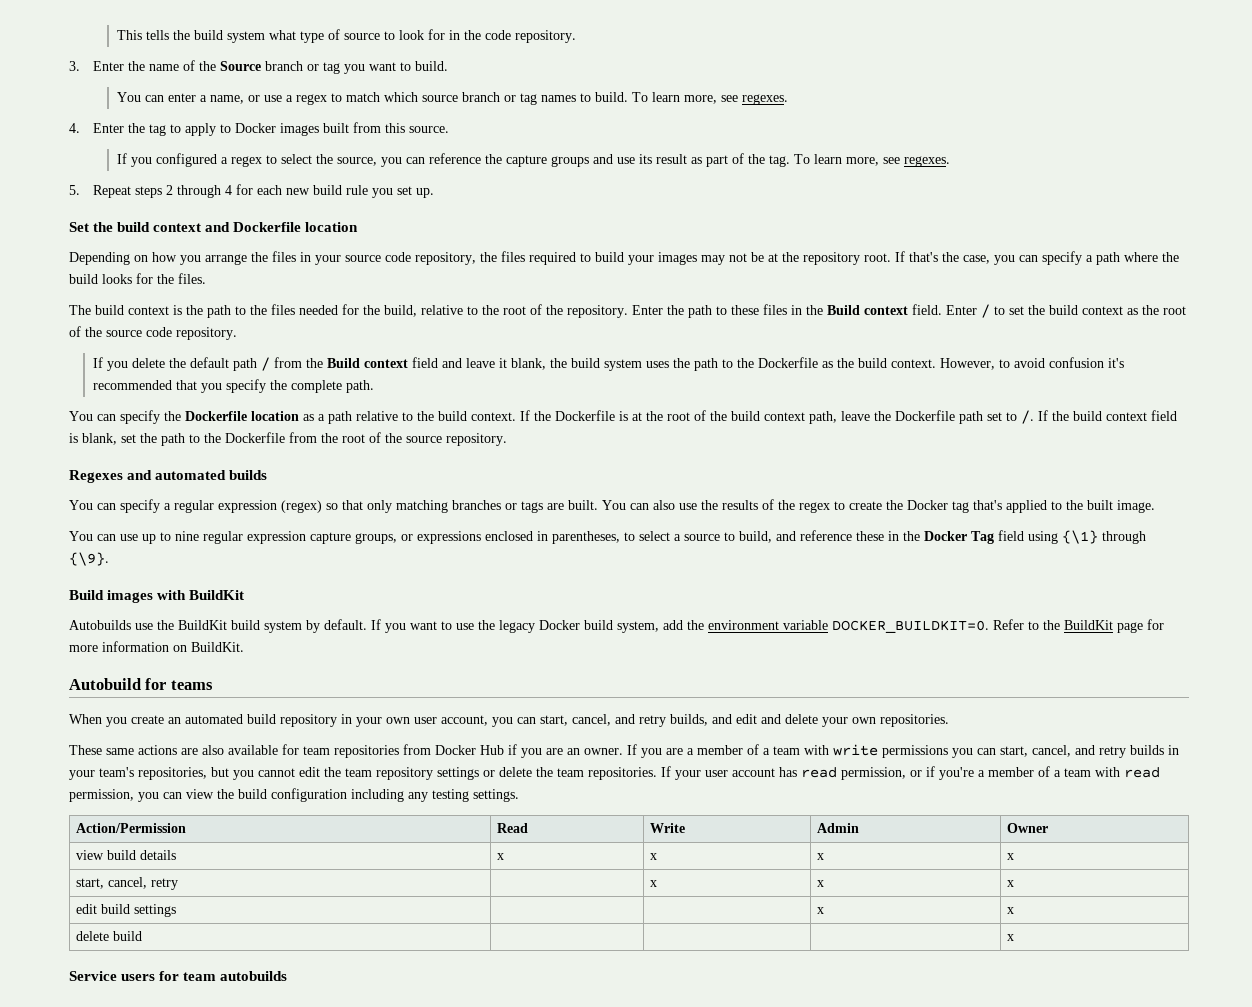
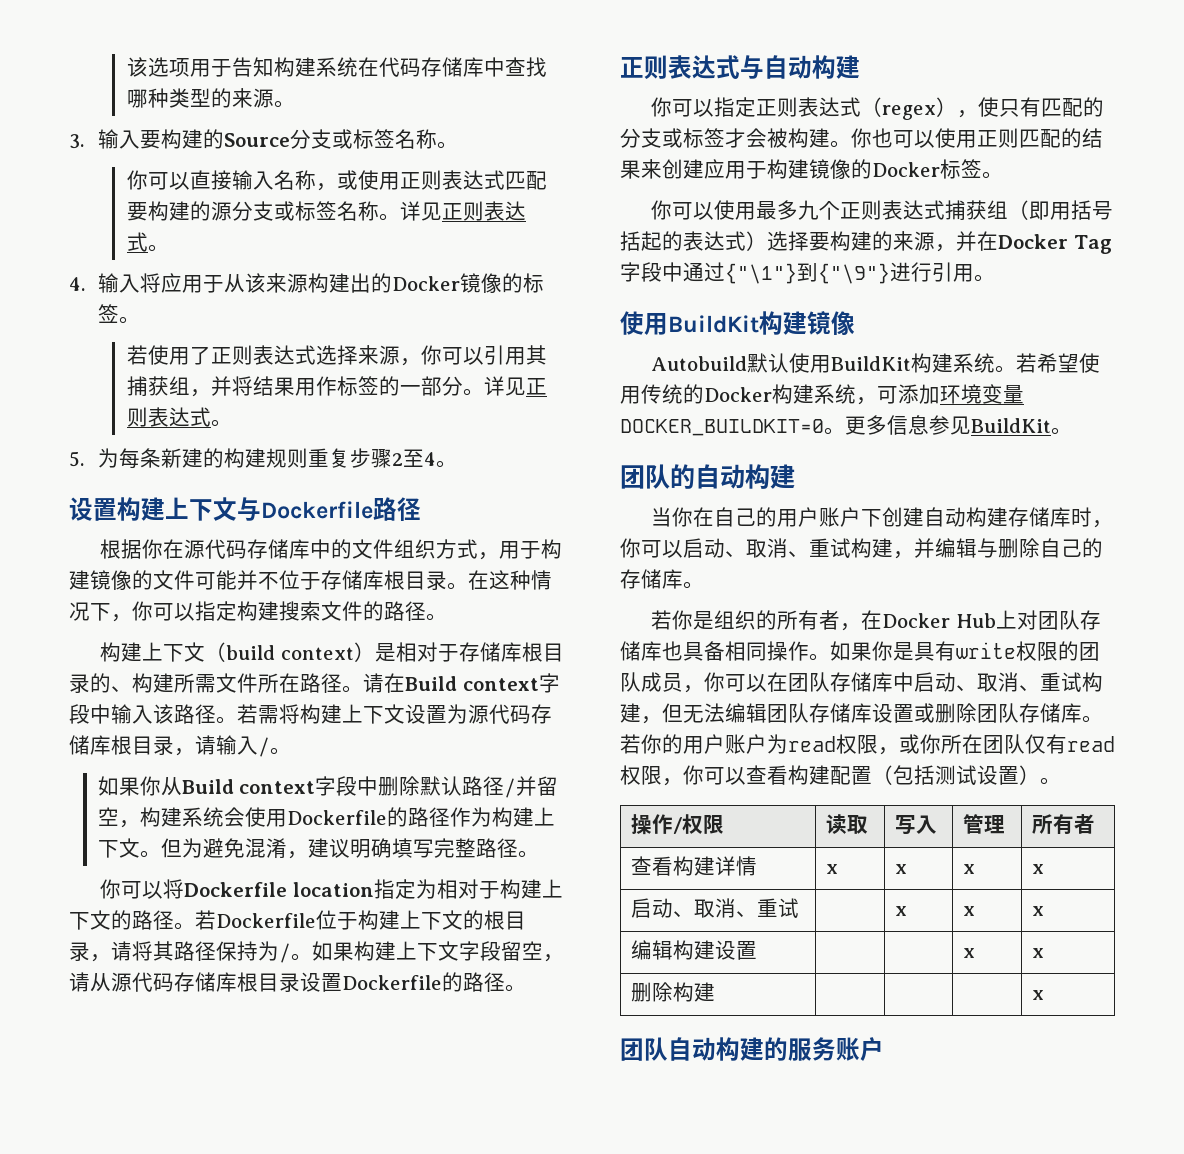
[116,29,576,43] [69,60,448,74] [116,92,788,105] [69,122,449,136] [116,153,950,167] [69,184,434,198] [69,222,359,232] [69,251,1179,265] [69,273,206,284] [69,304,1186,318] [69,326,237,340] [92,357,1124,371] [92,379,374,393] [69,410,1177,424] [69,432,507,446] [69,470,268,483] [69,499,1155,513] [69,530,1146,544] [69,552,109,566] [69,590,245,603] [69,619,1164,633] [69,641,244,652] [69,678,213,690] [69,714,949,727] [69,744,1179,758] [69,766,1160,780] [69,788,519,802] [75,823,186,833] [496,823,528,833] [649,823,685,833] [816,823,859,833] [1006,823,1048,833] [75,850,176,860] This tells the build system what type of source to look for in the code repository. // 3. Enter the name of the Source branch or tag you want to build. // You can enter a name, or use a regex to match which source branch or tag names to build. To learn more, see regexes. // 4. Enter the tag to apply to Docker images built from this source. // If you configured a regex to select the source, you can reference the capture groups and use its result as part of the tag. To learn more, see regexes. // 5. Repeat steps 2 through 4 for each new build rule you set up. // Set the build context and Dockerfile location // Depending on how you arrange the files in your source code repository, the files required to build your images may not be at the repository root. If that's the case, you can specify a path where the build looks for the files. // The build context is the path to the files needed for the build, relative to the root of the repository. Enter the path to these files in the Build context field. Enter / to set the build context as the root of the source code repository. // If you delete the default path / from the Build context field and leave it blank, the build system uses the path to the Dockerfile as the build context. However, to avoid confusion it's recommended that you specify the complete path. // You can specify the Dockerfile location as a path relative to the build context. If the Dockerfile is at the root of the build context path, leave the Dockerfile path set to /. If the build context field is blank, set the path to the Dockerfile from the root of the source repository. // Regexes and automated builds // You can specify a regular expression (regex) so that only matching branches or tags are built. You can also use the results of the regex to create the Docker tag that's applied to the built image. // You can use up to nine regular expression capture groups, or expressions enclosed in parentheses, to select a source to build, and reference these in the Docker Tag field using {\1} through {\9}. // Build images with BuildKit // Autobuilds use the BuildKit build system by default. If you want to use the legacy Docker build system, add the environment variable DOCKER_BUILDKIT=0. Refer to the BuildKit page for more information on BuildKit. // Autobuild for teams // When you create an automated build repository in your own user account, you can start, cancel, and retry builds, and edit and delete your own repositories. // These same actions are also available for team repositories from Docker Hub if you are an owner. If you are a member of a team with write permissions you can start, cancel, and retry builds in your team's repositories, but you cannot edit the team repository settings or delete the team repositories. If your user account has read permission, or if you're a member of a team with read permission, you can view the build configuration including any testing settings. // Action/Permission | Read | Write | Admin | Owner // view build details -> [126,57,547,77] [126,88,295,108] [69,129,458,149] [126,170,547,191] [126,201,526,221] [126,232,169,252] [69,273,544,293] [97,304,140,324] [126,345,547,366] [126,376,547,397] [126,407,232,427] [69,448,457,469] [69,497,421,521] [100,539,563,560] [69,570,552,590] [69,601,447,622] [100,642,564,662] [69,673,560,693] [69,704,552,724] [69,735,291,757] [97,776,559,798] [97,807,555,828] [97,838,539,859] [100,879,563,899] [69,910,526,930] [69,941,564,963] [69,972,526,992] [620,55,860,79] [651,97,1105,120] [620,128,1103,148] [620,159,1003,179] [651,200,1114,221] [620,231,1112,254] [620,262,995,284] [620,311,855,335] [651,353,1101,373] [620,384,1024,405] [620,415,1072,436] [620,464,795,489] [651,507,1114,528] [620,538,1103,559] [620,569,704,589] [651,610,1101,631] [620,641,1100,661] [620,672,1103,693] [620,703,1103,724] [620,734,1115,755] [620,765,1061,786] [630,814,724,835] [825,814,868,834] [894,815,937,835] [962,814,1005,834] [1031,814,1095,834] [630,856,757,876] 该选项用于告知构建系统在代码存储库中查找哪种类型的来源。 // 3.输入要构建的Source分支或标签名称。 // 你可以直接输入名称，或使用正则表达式匹配要构建的源分支或标签名称。详见正则表达式。 // 4.输入将应用于从该来源构建出的Docker镜像的标签。 // 若使用了正则表达式选择来源，你可以引用其捕获组，并将结果用作标签的一部分。详见正则表达式。 // 5.为每条新建的构建规则重复步骤2至4。 // 设置构建上下文与Dockerfile路径 // 根据你在源代码存储库中的文件组织方式，用于构建镜像的文件可能并不位于存储库根目录。在这种情况下，你可以指定构建搜索文件的路径。 // 构建上下文（build context）是相对于存储库根目录的、构建所需文件所在路径。请在Build context字段中输入该路径。若需将构建上下文设置为源代码存储库根目录，请输入/。 // 如果你从Build context字段中删除默认路径/并留空，构建系统会使用Dockerfile的路径作为构建上下文。但为避免混淆，建议明确填写完整路径。 // 你可以将Dockerfile location指定为相对于构建上下文的路径。若Dockerfile位于构建上下文的根目录，请将其路径保持为/。如果构建上下文字段留空，请从源代码存储库根目录设置Dockerfile的路径。 // 正则表达式与自动构建 // 你可以指定正则表达式（regex），使只有匹配的分支或标签才会被构建。你也可以使用正则匹配的结果来创建应用于构建镜像的Docker标签。 // 你可以使用最多九个正则表达式捕获组（即用括号括起的表达式）选择要构建的来源，并在Docker Tag字段中通过{"\1"}到{"\9"}进行引用。 // 使用BuildKit构建镜像 // Autobuild默认使用BuildKit构建系统。若希望使用传统的Docker构建系统，可添加环境变量DOCKER_BUILDKIT=0。更多信息参见BuildKit。 // 团队的自动构建 // 当你在自己的用户账户下创建自动构建存储库时，你可以启动、取消、重试构建，并编辑与删除自己的存储库。 // 若你是组织的所有者，在Docker Hub上对团队存储库也具备相同操作。如果你是具有write权限的团队成员，你可以在团队存储库中启动、取消、重试构建，但无法编辑团队存储库设置或删除团队存储库。若你的用户账户为read权限，或你所在团队仅有read权限，你可以查看构建配置（包括测试设置）。 // 操作/权限 | 读取 | 写入 | 管理 | 所有者 // 查看构建详情
[75,877,178,890] [649,880,657,887] [816,880,824,887] [1006,880,1014,887] [75,904,176,917] [816,907,824,914] [1006,907,1014,914] [75,931,142,941] [1006,934,1014,941] [69,971,288,981] start, cancel, retry | | x | x | x // edit build settings | | | x | x // delete build | | | | x // Service users for team autobuilds -> [630,898,799,918] [894,906,907,916] [962,906,975,916] [1031,906,1044,916] [630,940,757,960] [962,948,975,958] [1031,948,1044,958] [630,982,715,1002] [1031,990,1044,1000] [620,1037,884,1061] 启动、取消、重试 | | x | x | x // 编辑构建设置 | | | x | x // 删除构建 | | | | x // 团队自动构建的服务账户

